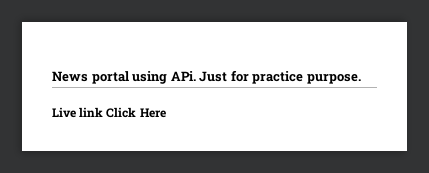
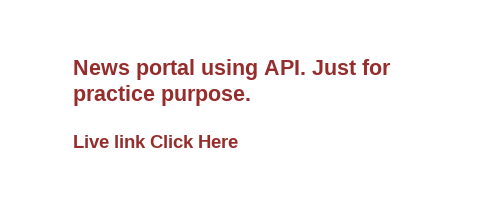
[170,71,196,81] APi. -> [264,60,306,75] API.

